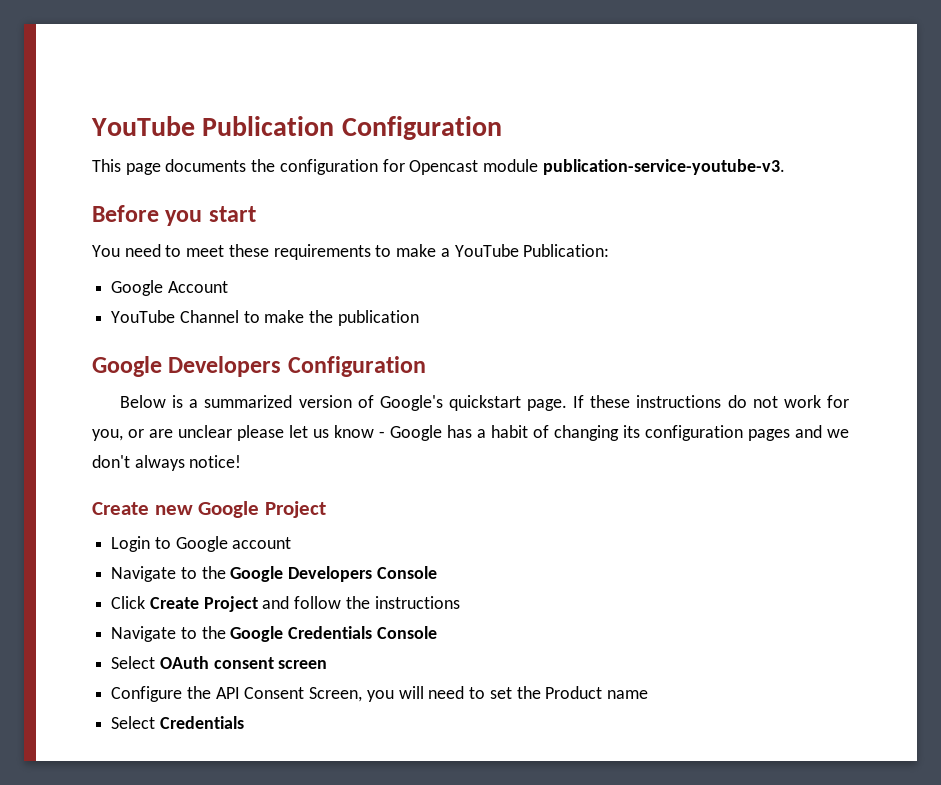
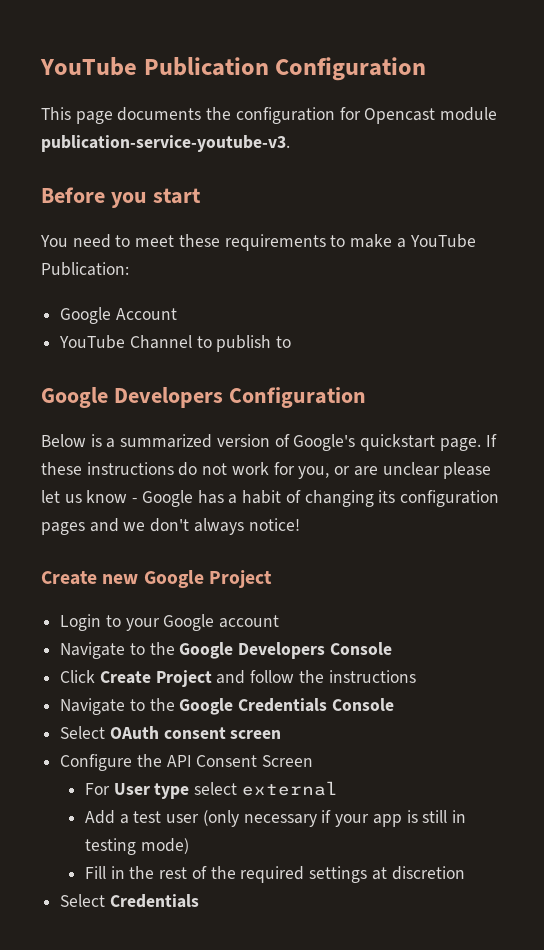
[264,310,419,326] make the publication -> [216,335,292,352] publish to
(171, 543) none -> [125,618,160,631] your
[309,686,648,702] Screen, you will need to set the Product name -> [262,755,314,767] [84,781,338,799] [84,810,466,827] [84,838,189,855] [84,866,465,883] Screen // For User type select external // Add a test user (only necessary if your app is still in testing mode) // Fill in the rest of the required settings at discretion

